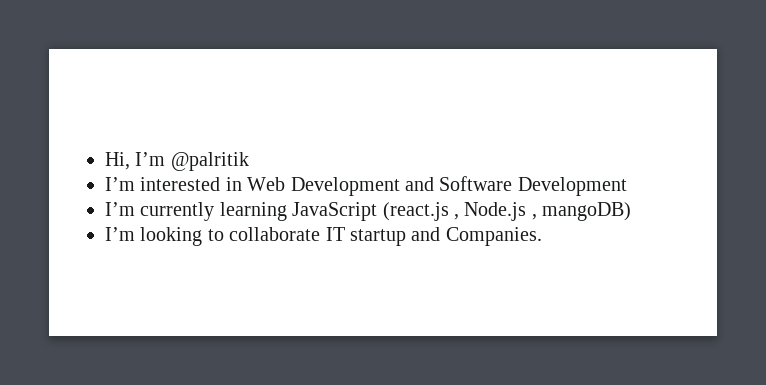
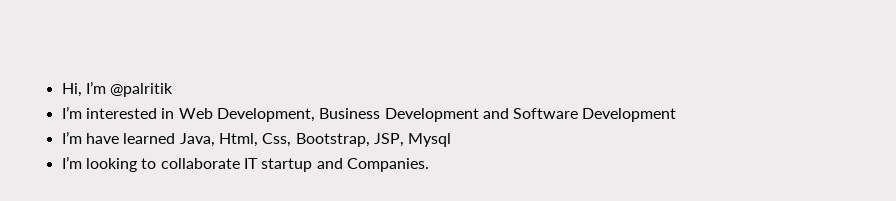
(286, 184) none -> [216,108,381,122] Development, Business
[140,202,632,221] currently learning JavaScript (react.js , Node.js , mangoDB) -> [85,133,452,147] have learned Java, Html, Css, Bootstrap, JSP, Mysql

